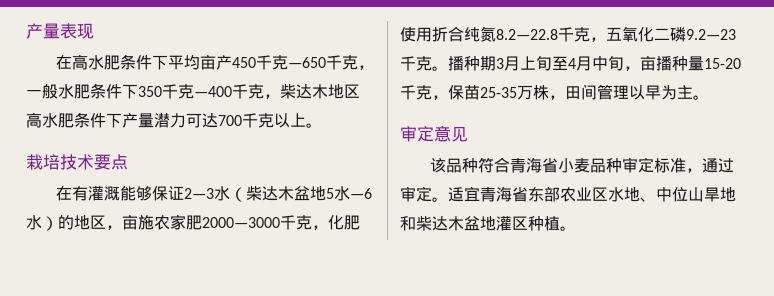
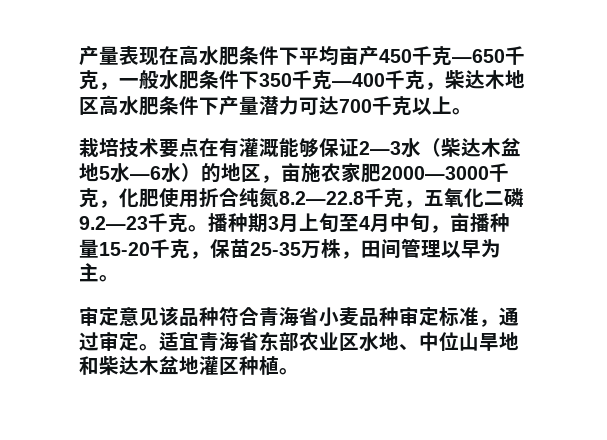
(94, 31) // -> (159, 56) none
(128, 162) // -> (199, 147) none
(468, 134) // -> (159, 317) none

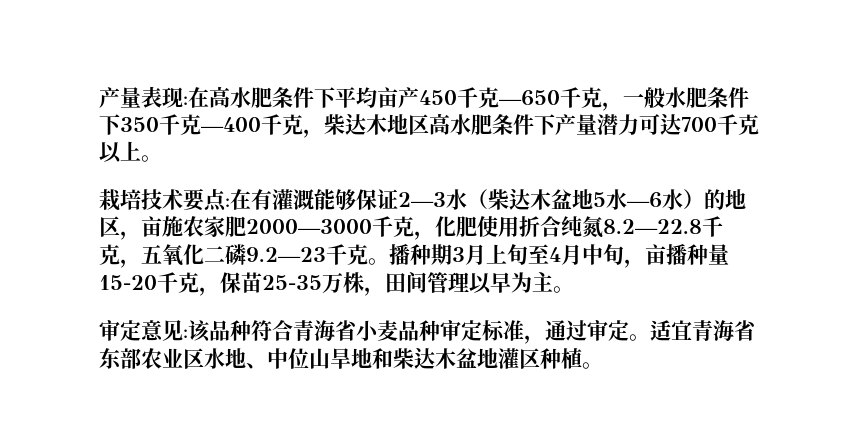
(159, 56) none -> [183,96,188,105] :
(199, 147) none -> [225,198,230,207] :
(159, 317) none -> [183,329,188,338] :

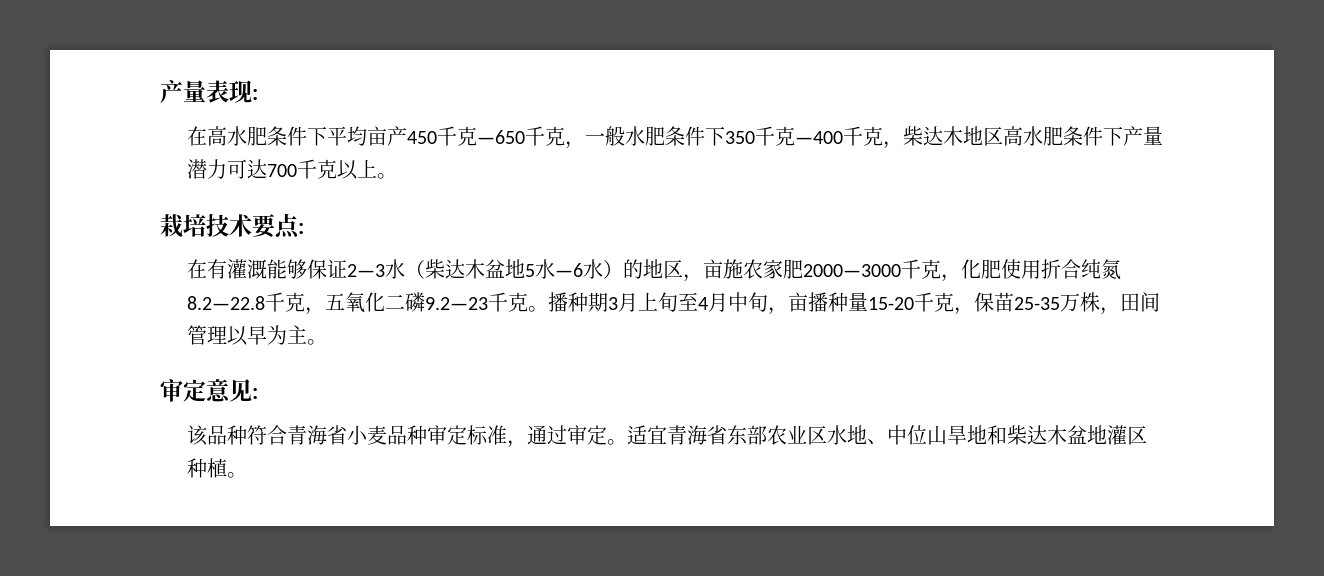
(188, 100) none -> (258, 94) //
(230, 202) none -> (304, 228) //
(188, 333) none -> (258, 393) //

